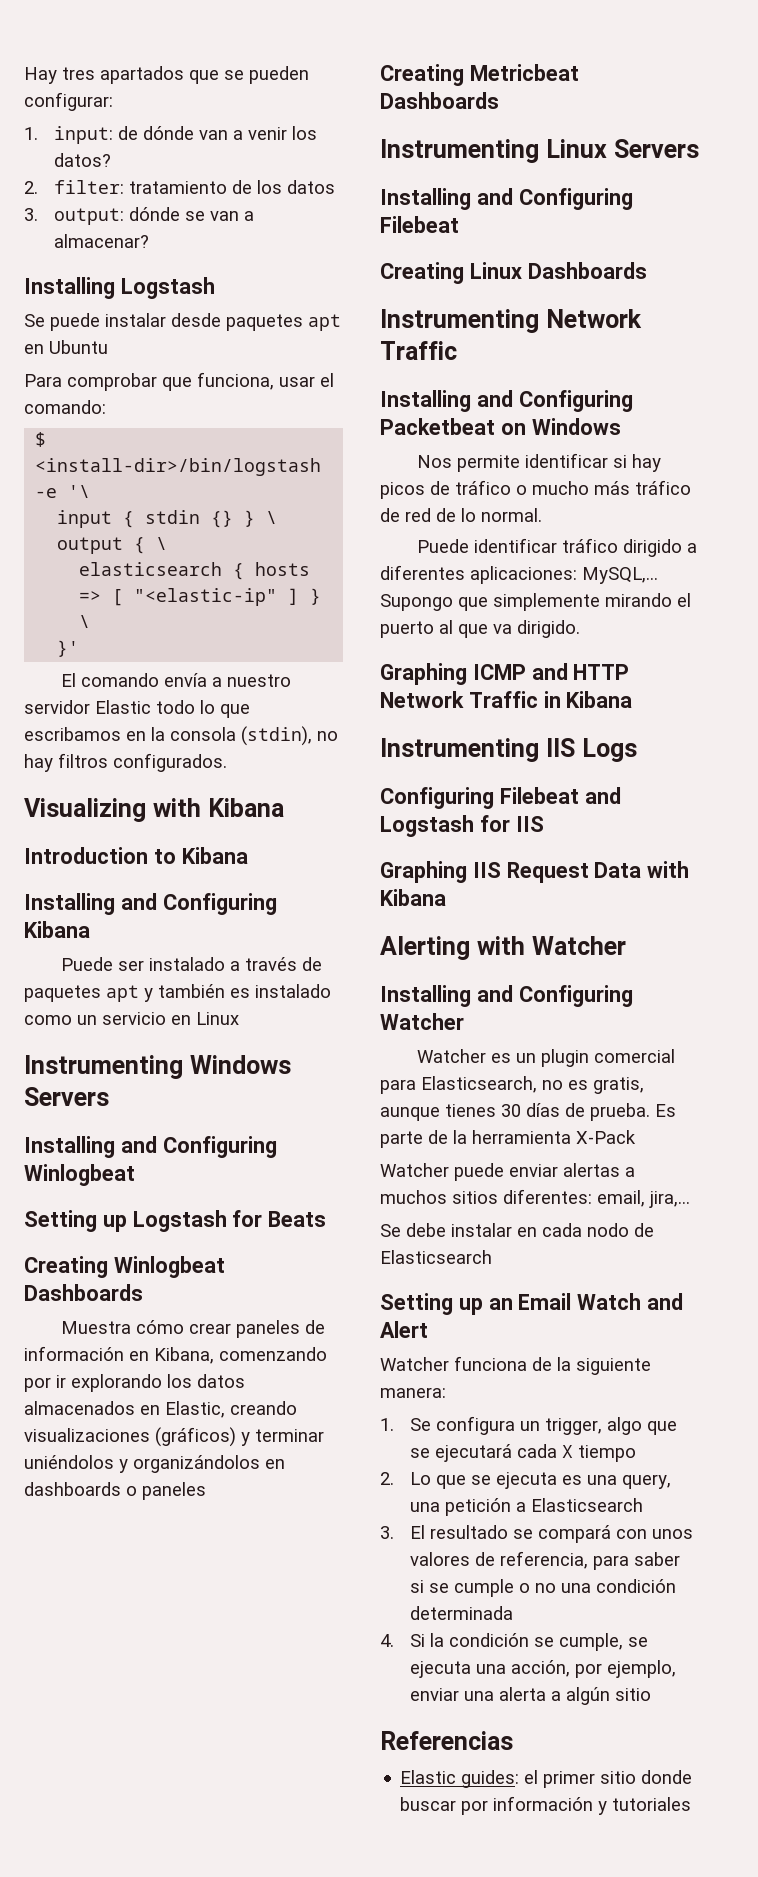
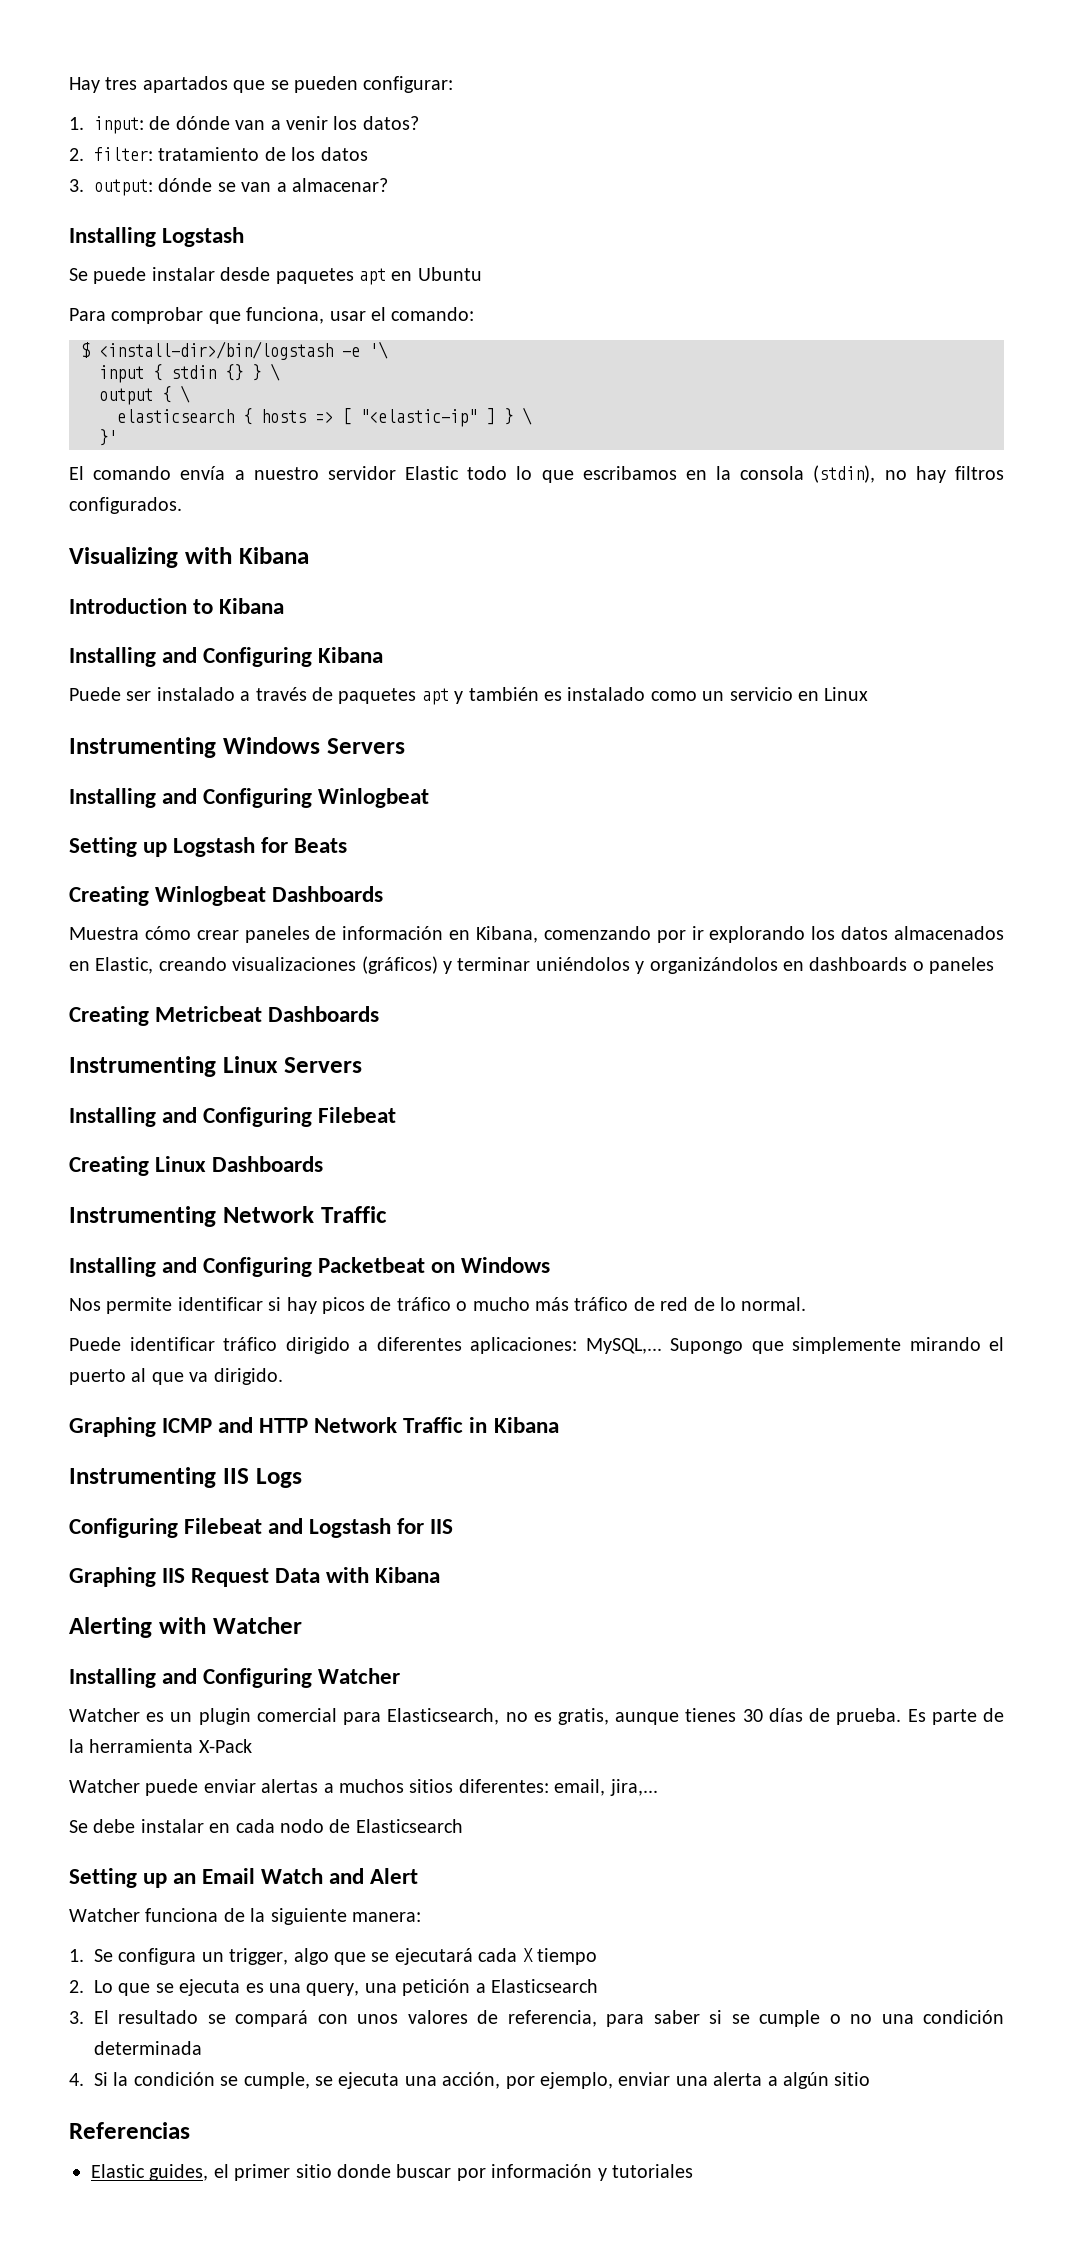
[461,1770,520,1788] guides: -> [149,2164,209,2181] guides,

